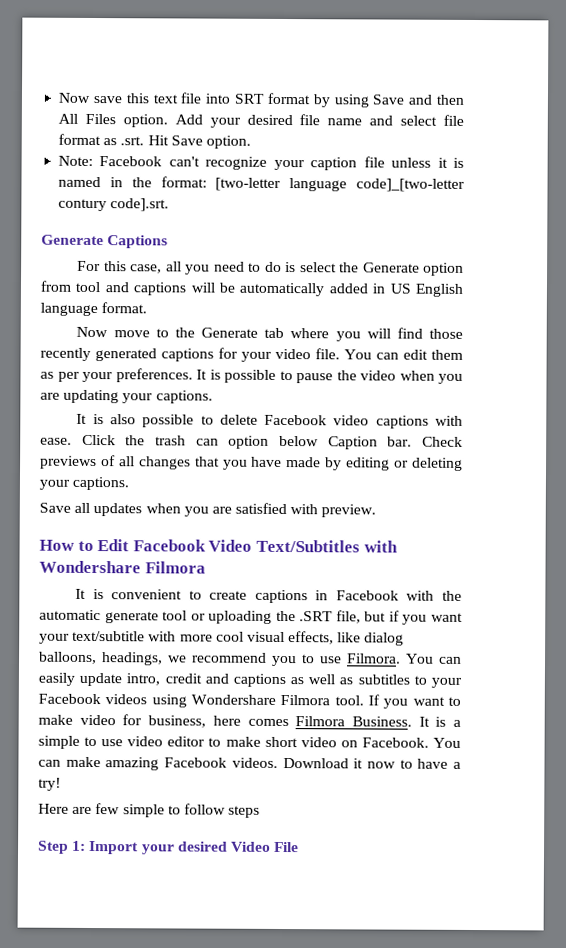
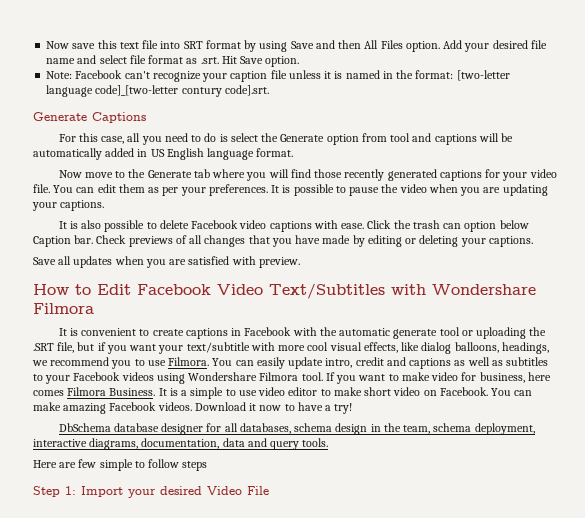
(61, 784) none -> [58,423,535,435] [33,438,329,450] // DbSchema database designer for all databases, schema design in the team, schema deployment, interactive diagrams, documentation, data and query tools.

